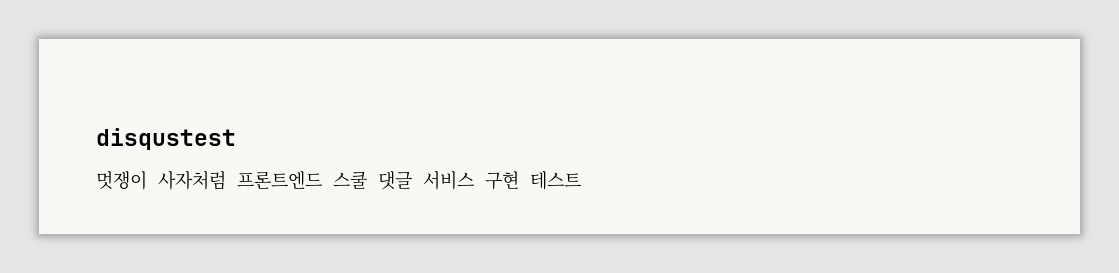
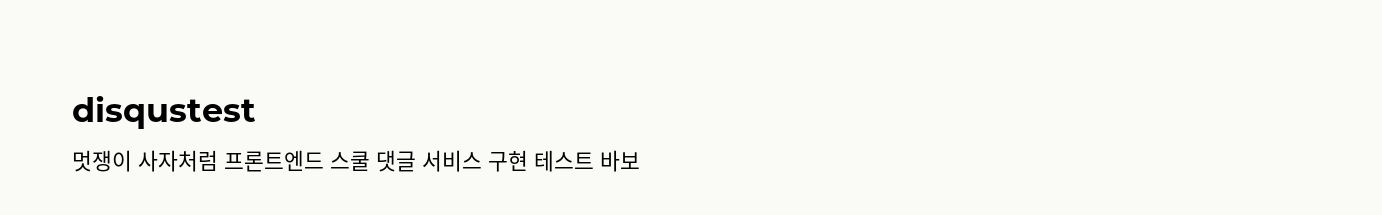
(581, 180) none -> [600,150,640,172] 바보

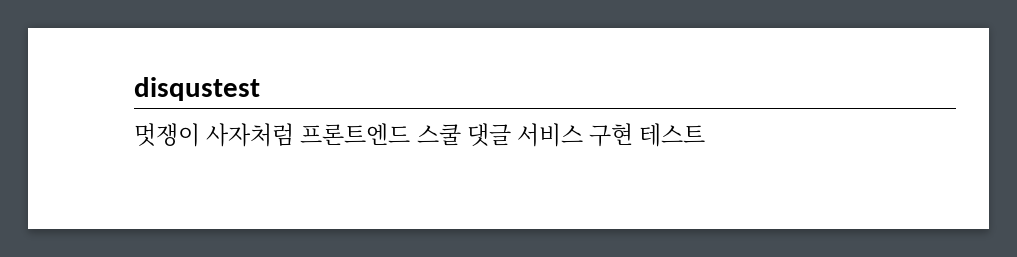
[600,150,640,172] 바보 -> (706, 135) none

